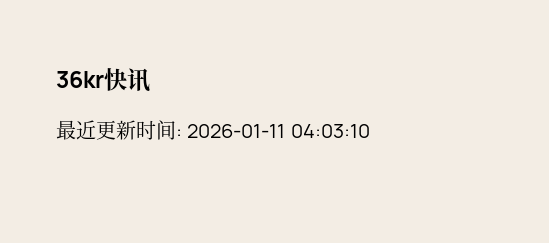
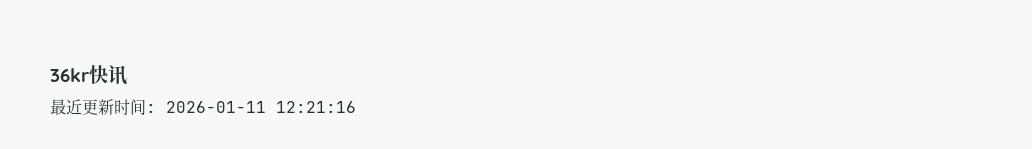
[290,124,370,138] 04:03:10 -> [276,101,356,113] 12:21:16

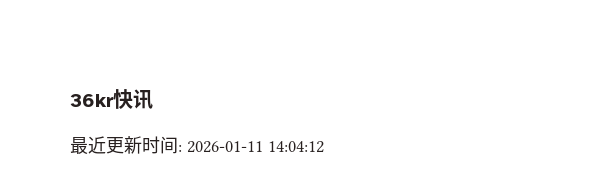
[276,101,356,113] 12:21:16 -> [268,141,324,153] 14:04:12

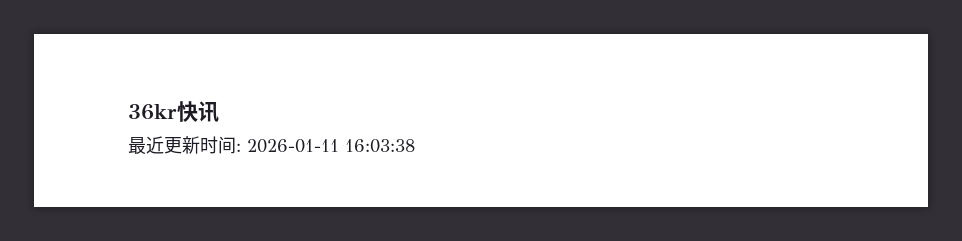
[268,141,324,153] 14:04:12 -> [345,139,415,153] 16:03:38

